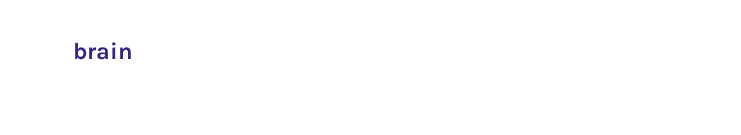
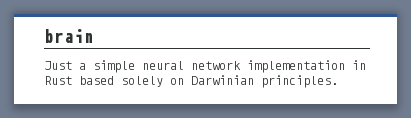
(133, 51) none -> [44,60,366,73] [44,75,338,88] // Just a simple neural network implementation in Rust based solely on Darwinian principles.

